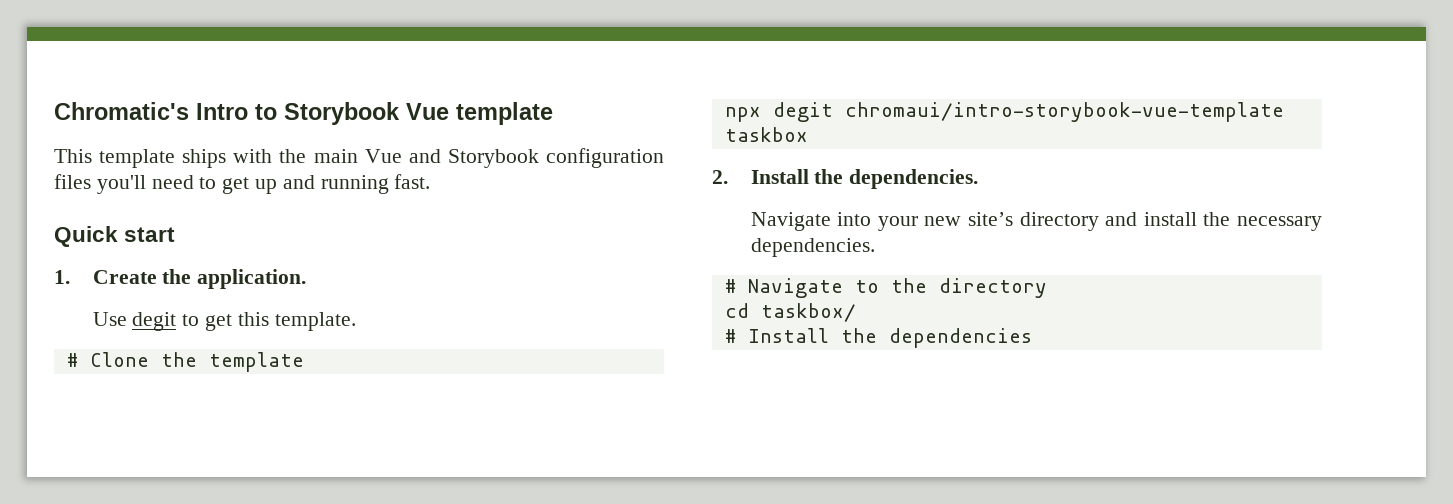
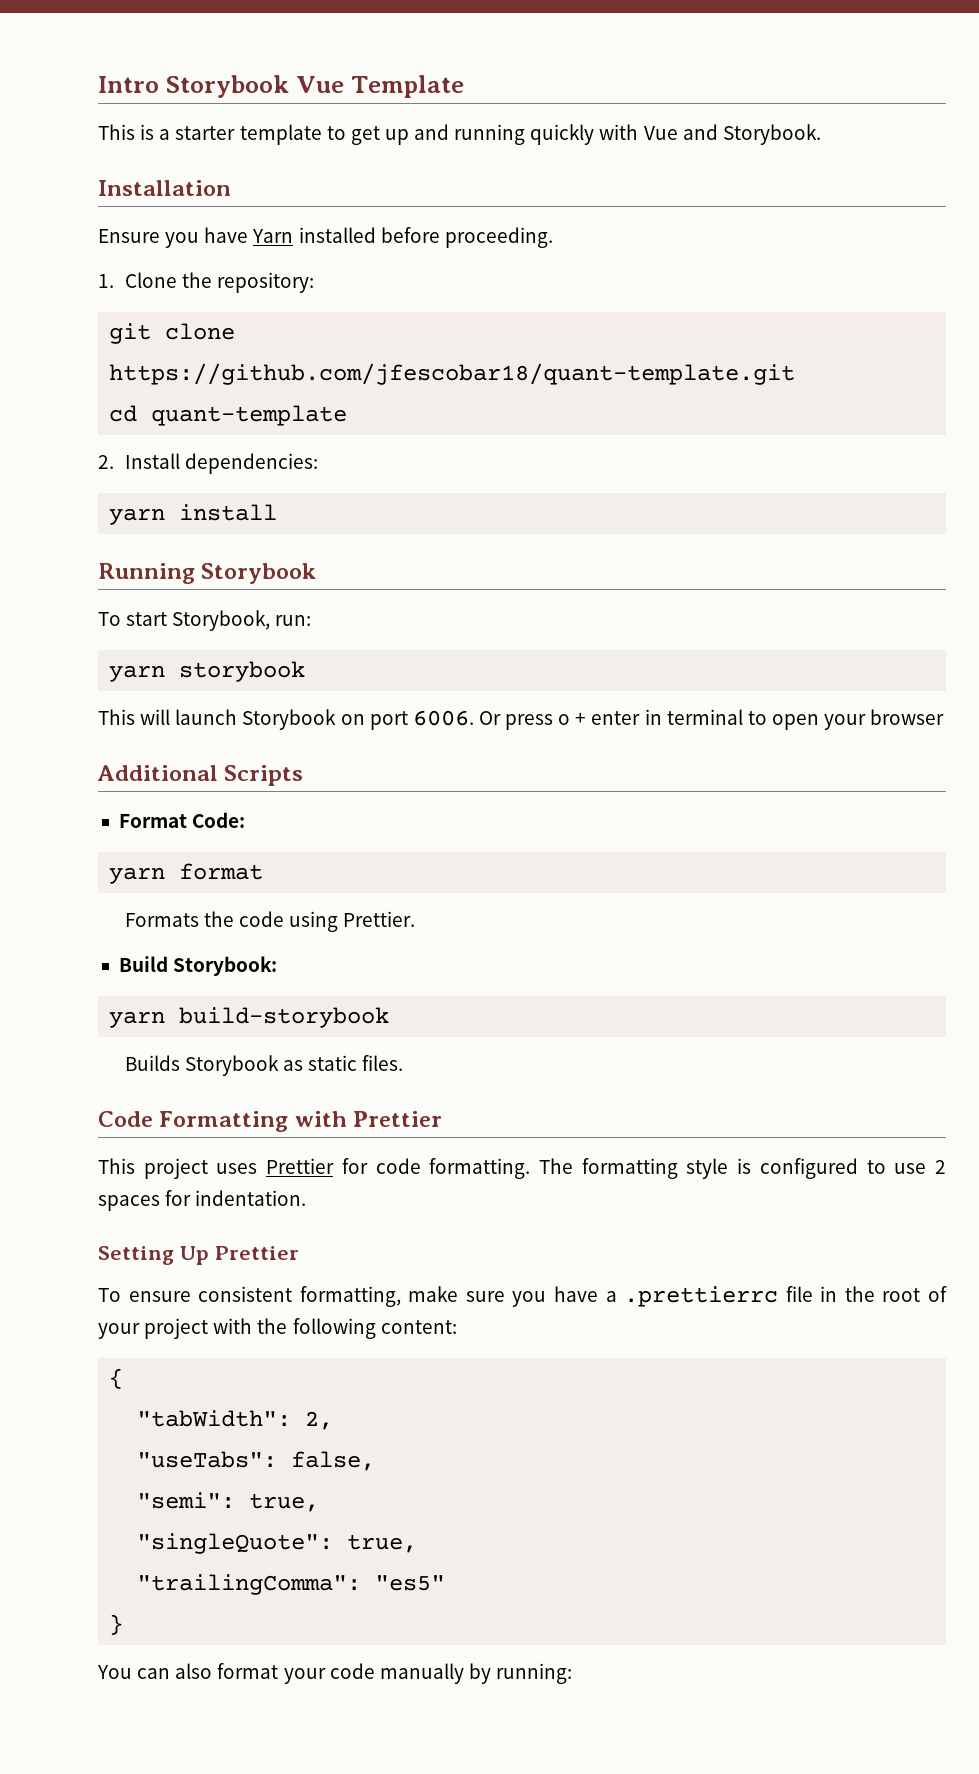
[54,102,277,120] Chromatic's Intro to -> [98,76,159,93] Intro
[456,102,553,125] [54,148,664,168] [54,174,194,194] template // This template ships with the main Vue and Storybook configuration files you'll need -> [350,75,464,98] [98,124,322,145] Template // This is a starter template
[394,174,431,189] [54,226,176,247] [54,269,307,289] [92,312,356,331] [66,352,304,372] [724,102,1284,122] [724,127,808,142] [712,169,979,189] [750,212,1322,231] [750,238,875,257] [724,278,1047,298] [724,303,856,322] [724,328,1032,348] fast. // Quick start // 1. Create the application. // Use degit to get this template. // # Clone the template // npx degit chromaui/intro-storybook-vue-template taskbox // 2. Install the dependencies. // Navigate into your new site’s directory and install the necessary dependencies. // # Navigate to the directory // cd taskbox/ // # Install the dependencies -> [530,124,821,145] [98,180,231,196] [98,227,553,248] [98,272,315,293] [109,323,236,344] [109,363,796,385] [109,405,348,426] [98,453,318,474] [109,504,278,525] [98,563,317,584] [98,610,312,631] [109,661,306,682] [98,709,945,730] [97,765,304,786] [118,812,246,828] [109,863,264,884] [124,911,416,932] [118,956,278,976] [109,1007,390,1028] [124,1055,404,1076] [98,1111,443,1132] [98,1158,946,1179] [98,1190,307,1211] [98,1246,299,1265] [98,1286,947,1307] [98,1318,457,1339] [109,1368,124,1389] [137,1410,334,1430] [137,1451,376,1471] [137,1492,320,1512] [137,1533,418,1554] [137,1574,446,1595] [109,1614,124,1635] [97,1663,573,1684] quickly with Vue and Storybook. // Installation // Ensure you have Yarn installed before proceeding. // 1. Clone the repository: // git clone https://github.com/jfescobar18/quant-template.git // cd quant-template // 2. Install dependencies: // yarn install // Running Storybook // To start Storybook, run: // yarn storybook // This will launch Storybook on port 6006. Or press o + enter in terminal to open your browser // Additional Scripts // Format Code: // yarn format // Formats the code using Prettier. // Build Storybook: // yarn build-storybook // Builds Storybook as static files. // Code Formatting with Prettier // This project uses Prettier for code formatting. The formatting style is configured to use 2 spaces for indentation. // Setting Up Prettier // To ensure consistent formatting, make sure you have a .prettierrc file in the root of your project with the following content: // { // "tabWidth": 2, // "useTabs": false, // "semi": true, // "singleQuote": true, // "trailingComma": "es5" // } // You can also format your code manually by running:

